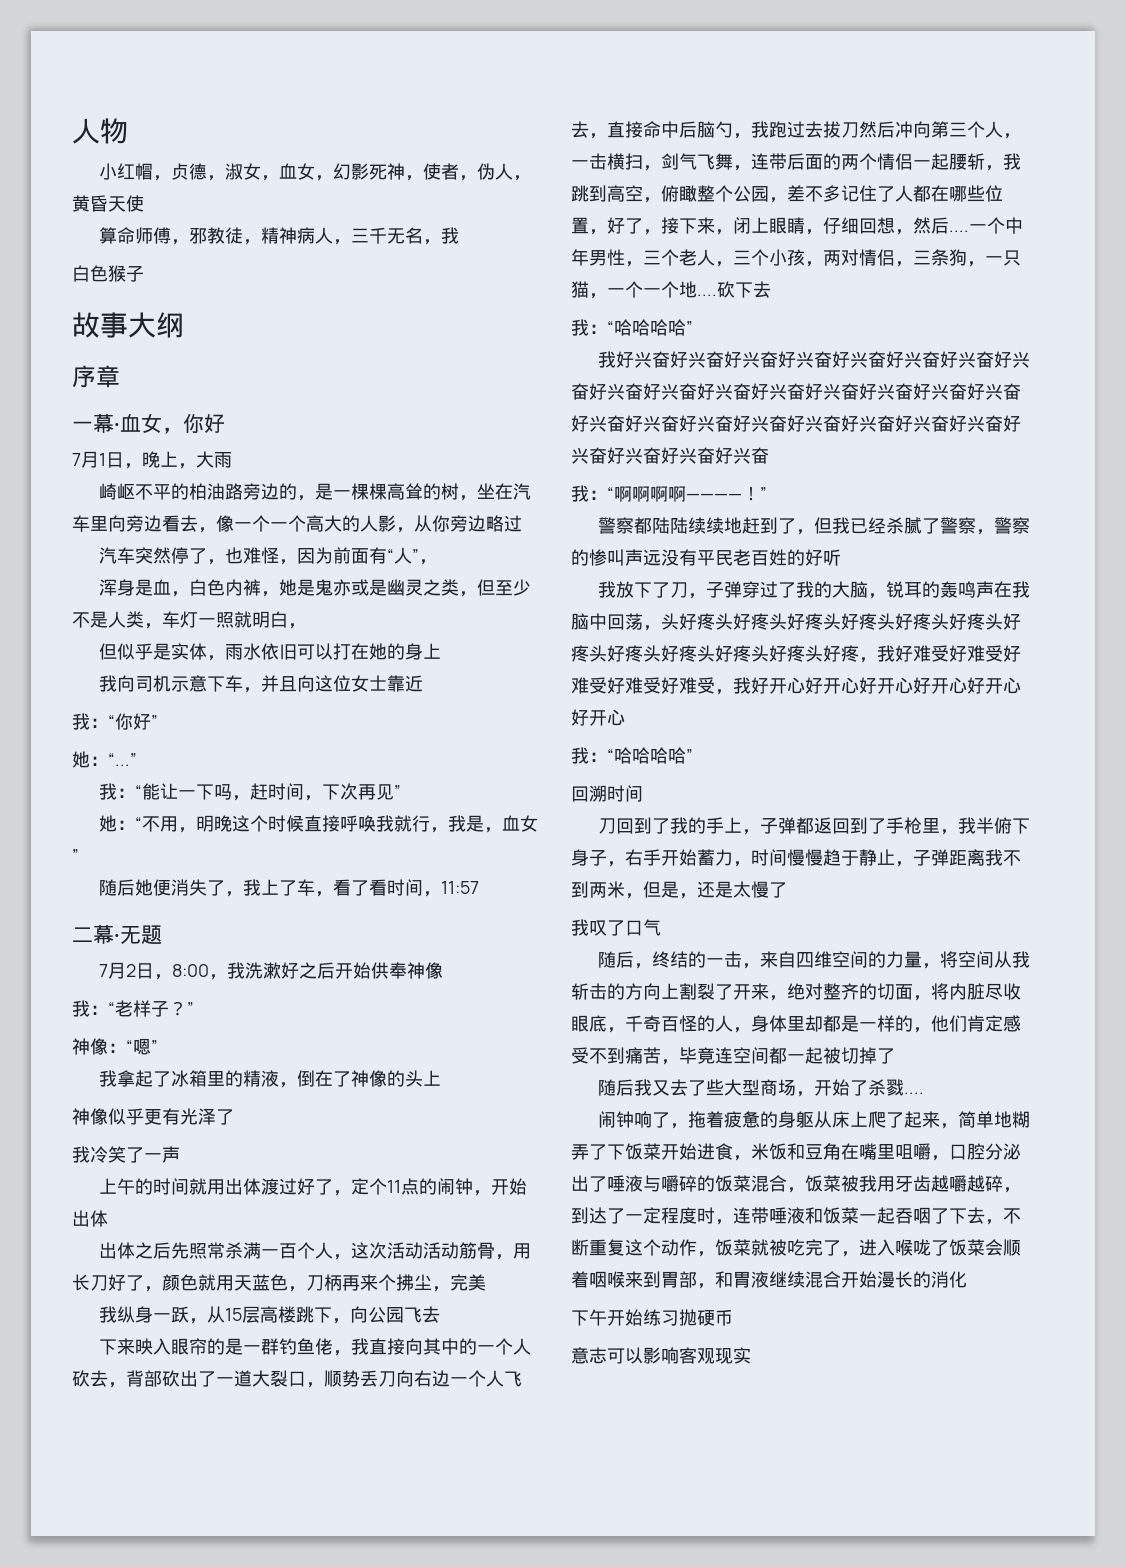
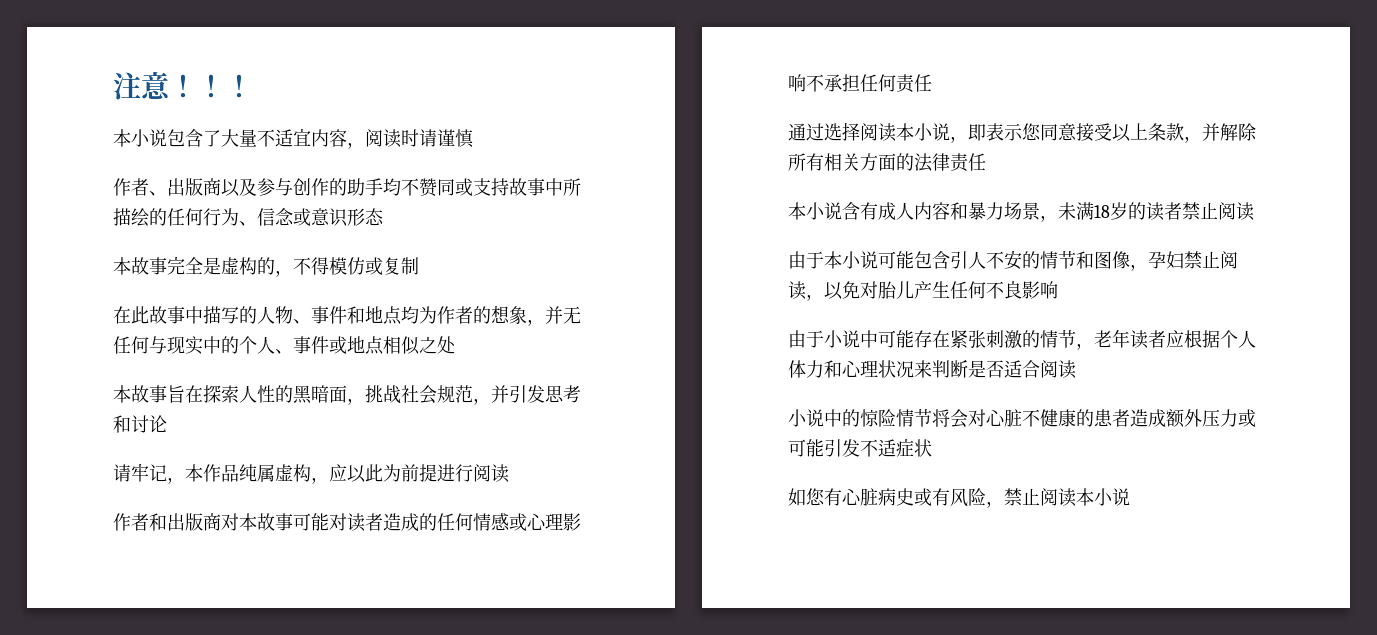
[72,118,128,144] [98,163,531,181] [72,195,144,212] [98,227,459,245] [72,265,144,282] [72,312,184,338] [72,365,120,388] [72,414,225,434] [72,451,232,469] [98,483,531,501] [72,515,522,533] [98,547,437,565] [98,579,531,597] [72,611,306,629] [98,643,441,661] [98,675,423,693] [72,713,158,730] [72,751,137,768] [98,783,401,801] [98,815,538,833] [72,849,79,862] [98,879,479,897] [72,925,162,945] [98,962,443,980] [72,1000,194,1017] [72,1038,158,1055] [98,1070,441,1088] [72,1108,234,1125] [72,1146,180,1163] [98,1178,527,1196] [72,1210,108,1227] [98,1242,531,1260] [72,1274,486,1292] [98,1306,440,1324] [98,1338,531,1356] [72,1370,522,1388] [571,121,1021,139] [571,153,1021,171] [571,185,1003,203] [571,217,1023,235] [571,249,1021,267] [571,281,771,299] [571,319,693,336] [597,351,1030,368] [571,383,1021,400] [571,415,1021,432] [571,447,769,464] [571,485,767,502] [597,517,1030,535] [571,549,841,566] [597,581,1030,599] [571,613,1021,631] [571,645,1021,663] [571,677,1021,695] [571,709,625,726] [571,747,693,764] [571,785,643,802] [597,817,1030,835] [571,849,1021,867] [571,881,787,899] [571,919,661,936] [597,951,1030,969] [571,983,1021,1001] [571,1015,1021,1033] [571,1047,895,1065] [597,1079,924,1097] [597,1111,1030,1129] [571,1143,1021,1161] [571,1175,1021,1193] [571,1207,1021,1225] [571,1239,1021,1257] [571,1271,967,1289] [571,1309,733,1326] [571,1347,751,1364] 人物 // 小红帽，贞德，淑女，血女，幻影死神，使者，伪人，黄昏天使 // 算命师傅，邪教徒，精神病人，三千无名，我 // 白色猴子 // 故事大纲 // 序章 // 一幕·血女，你好 // 7月1日，晚上，大雨 // 崎岖不平的柏油路旁边的，是一棵棵高耸的树，坐在汽车里向旁边看去，像一个一个高大的人影，从你旁边略过 // 汽车突然停了，也难怪，因为前面有“人”， // 浑身是血，白色内裤，她是鬼亦或是幽灵之类，但至少不是人类，车灯一照就明白， // 但似乎是实体，雨水依旧可以打在她的身上 // 我向司机示意下车，并且向这位女士靠近 // 我：“你好” // 她：“...” // 我：“能让一下吗，赶时间，下次再见” // 她：“不用，明晚这个时候直接呼唤我就行，我是，血女” // 随后她便消失了，我上了车，看了看时间，11:57 // 二幕·无题 // 7月2日，8:00，我洗漱好之后开始供奉神像 // 我：“老样子？” // 神像：“嗯” // 我拿起了冰箱里的精液，倒在了神像的头上 // 神像似乎更有光泽了 // 我冷笑了一声 // 上午的时间就用出体渡过好了，定个11点的闹钟，开始出体 // 出体之后先照常杀满一百个人，这次活动活动筋骨，用长刀好了，颜色就用天蓝色，刀柄再来个拂尘，完美 // 我纵身一跃，从15层高楼跳下，向公园飞去 // 下来映入眼帘的是一群钓鱼佬，我直接向其中的一个人砍去，背部砍出了一道大裂口，顺势丢刀向右边一个人飞去，直接命中后脑勺，我跑过去拔刀然后冲向第三个人，一击横扫，剑气飞舞，连带后面的两个情侣一起腰斩，我跳到高空，俯瞰整个公园，差不多记住了人都在哪些位置，好了，接下来，闭上眼睛，仔细回想，然后....一个中年男性，三个老人，三个小孩，两对情侣，三条狗，一只猫，一个一个地....砍下去 // 我：“哈哈哈哈” // 我好兴奋好兴奋好兴奋好兴奋好兴奋好兴奋好兴奋好兴奋好兴奋好兴奋好兴奋好兴奋好兴奋好兴奋好兴奋好兴奋好兴奋好兴奋好兴奋好兴奋好兴奋好兴奋好兴奋好兴奋好兴奋好兴奋好兴奋好兴奋 // 我：“啊啊啊啊————！” // 警察都陆陆续续地赶到了，但我已经杀腻了警察，警察的惨叫声远没有平民老百姓的好听 // 我放下了刀，子弹穿过了我的大脑，锐耳的轰鸣声在我脑中回荡，头好疼头好疼头好疼头好疼头好疼头好疼头好疼头好疼头好疼头好疼头好疼头好疼，我好难受好难受好难受好难受好难受，我好开心好开心好开心好开心好开心好开心 // 我：“哈哈哈哈” // 回溯时间 // 刀回到了我的手上，子弹都返回到了手枪里，我半俯下身子，右手开始蓄力，时间慢慢趋于静止，子弹距离我不到两米，但是，还是太慢了 // 我叹了口气 // 随后，终结的一击，来自四维空间的力量，将空间从我斩击的方向上割裂了开来，绝对整齐的切面，将内脏尽收眼底，千奇百怪的人，身体里却都是一样的，他们肯定感受不到痛苦，毕竟连空间都一起被切掉了 // 随后我又去了些大型商场，开始了杀戮.... // 闹钟响了，拖着疲惫的身躯从床上爬了起来，简单地糊弄了下饭菜开始进食，米饭和豆角在嘴里咀嚼，口腔分泌出了唾液与嚼碎的饭菜混合，饭菜被我用牙齿越嚼越碎，到达了一定程度时，连带唾液和饭菜一起吞咽了下去，不断重复这个动作，饭菜就被吃完了，进入喉咙了饭菜会顺着咽喉来到胃部，和胃液继续混合开始漫长的消化 // 下午开始练习抛硬币 // 意志可以影响客观现实 -> [113,71,253,100] [113,129,473,149] [113,178,581,197] [113,208,384,227] [113,256,419,277] [113,305,581,326] [113,336,455,355] [113,385,581,405] [113,415,167,433] [113,463,509,484] [113,513,581,532] [788,74,932,93] [788,122,1257,143] [788,153,986,172] [788,202,1254,222] [788,250,1238,271] [788,281,1058,301] [788,329,1256,350] [788,360,1076,379] [788,409,1256,428] [788,439,932,457] [788,488,1130,508] 注意！！！ // 本小说包含了大量不适宜内容，阅读时请谨慎 // 作者、出版商以及参与创作的助手均不赞同或支持故事中所描绘的任何行为、信念或意识形态 // 本故事完全是虚构的，不得模仿或复制 // 在此故事中描写的人物、事件和地点均为作者的想象，并无任何与现实中的个人、事件或地点相似之处 // 本故事旨在探索人性的黑暗面，挑战社会规范，并引发思考和讨论 // 请牢记，本作品纯属虚构，应以此为前提进行阅读 // 作者和出版商对本故事可能对读者造成的任何情感或心理影响不承担任何责任 // 通过选择阅读本小说，即表示您同意接受以上条款，并解除所有相关方面的法律责任 // 本小说含有成人内容和暴力场景，未满18岁的读者禁止阅读 // 由于本小说可能包含引人不安的情节和图像，孕妇禁止阅读，以免对胎儿产生任何不良影响 // 由于小说中可能存在紧张刺激的情节，老年读者应根据个人体力和心理状况来判断是否适合阅读 // 小说中的惊险情节将会对心脏不健康的患者造成额外压力或可能引发不适症状 // 如您有心脏病史或有风险，禁止阅读本小说

